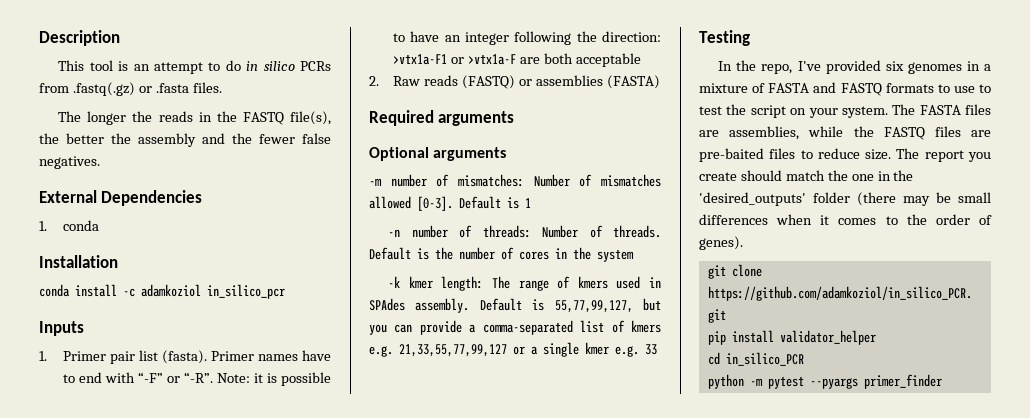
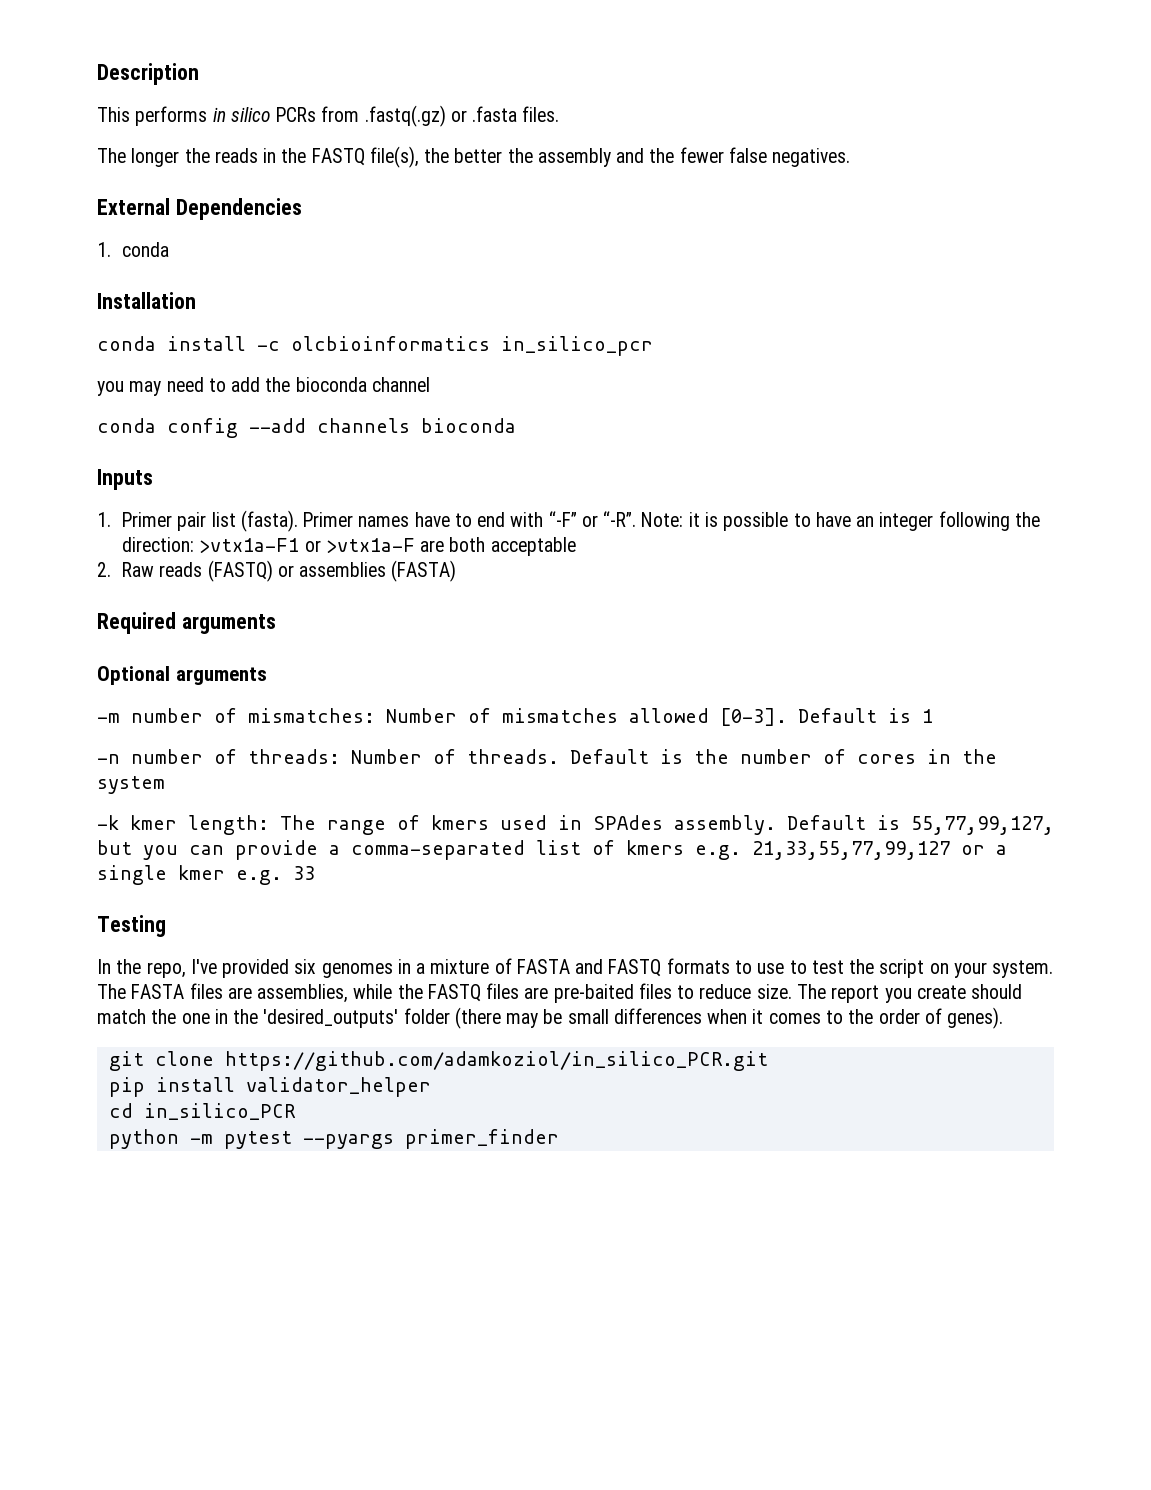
[89,60,241,74] tool is an attempt to do -> [135,106,208,126] performs
[141,284,201,297] adamkoziol -> [291,336,490,351] olcbioinformatics
(285, 291) none -> [97,377,430,396] [97,418,516,438] // you may need to add the bioconda channel // conda config --add channels bioconda

